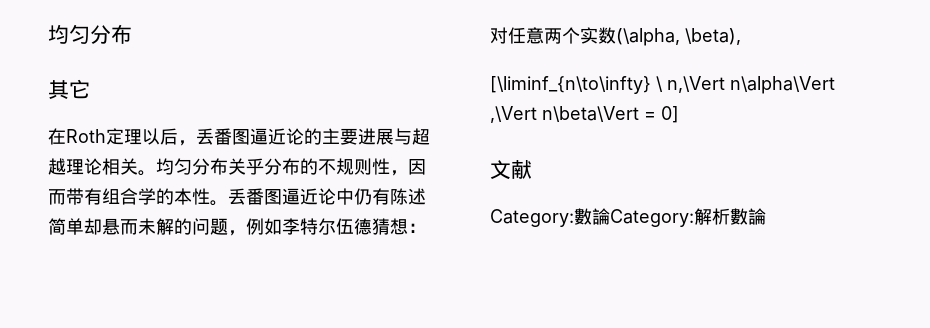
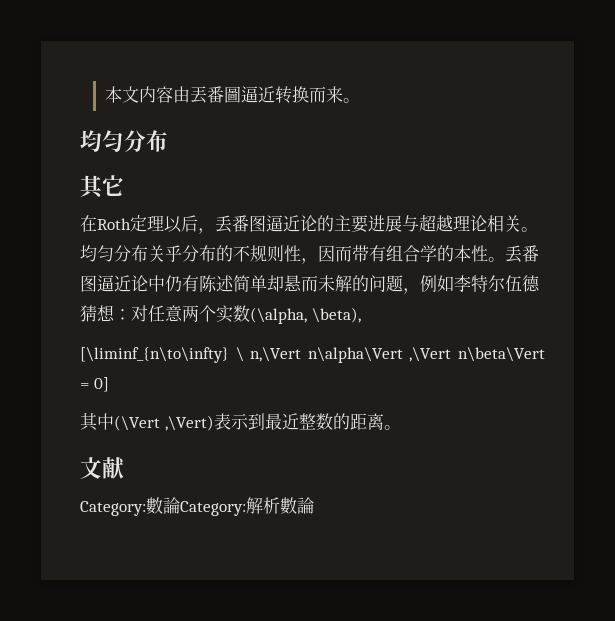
(48, 34) none -> [105,86,361,104] 本文内容由丟番圖逼近转换而来。 //
(679, 114) none -> [80,412,401,431] // 其中(\Vert ,\Vert)表示到最近整数的距离。

